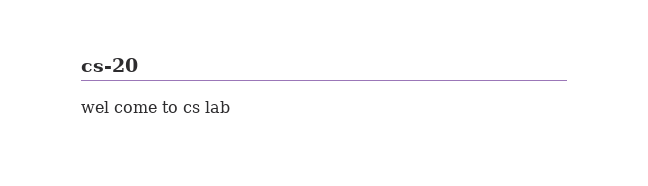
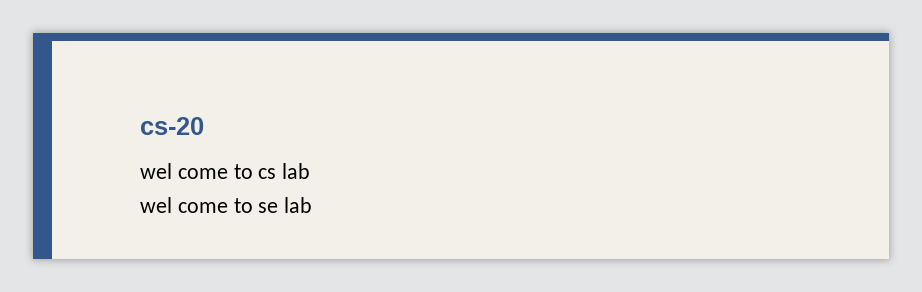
(230, 107) none -> [140,197,313,213] // wel come to se lab

